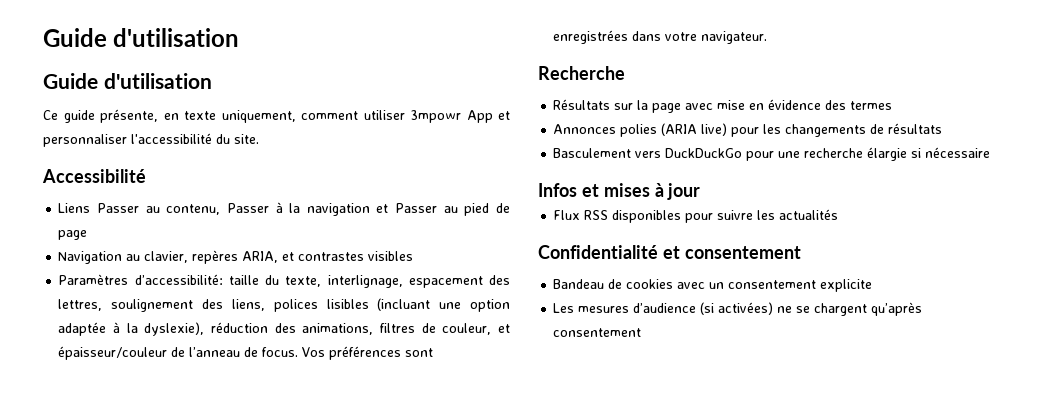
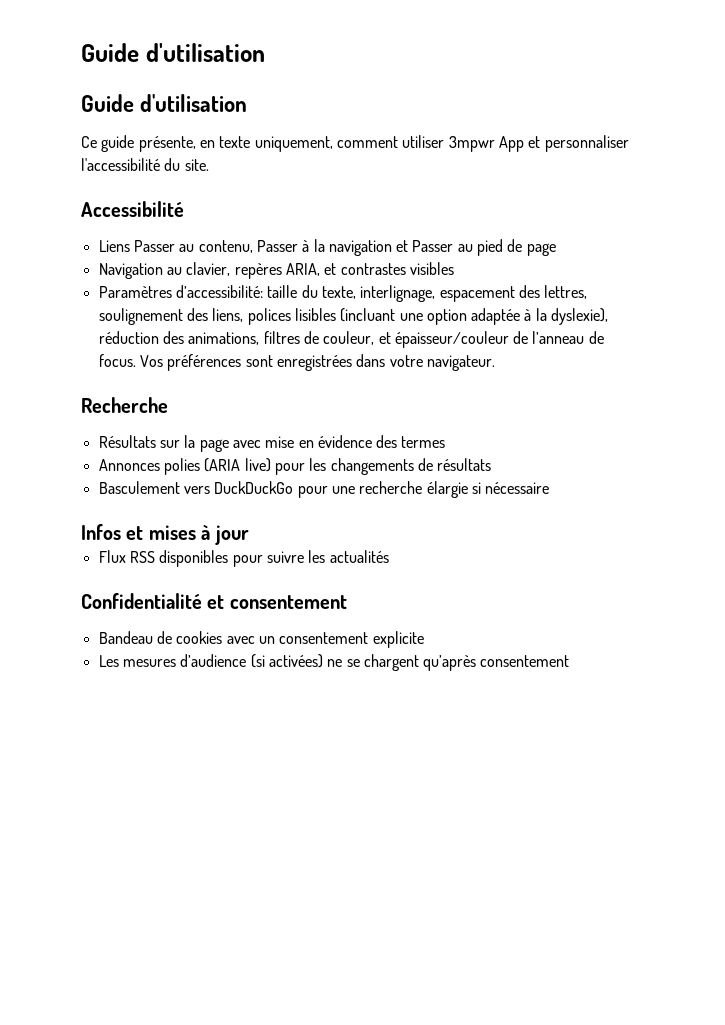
[410,110,461,123] 3mpowr -> [448,136,495,152] 3mpwr

